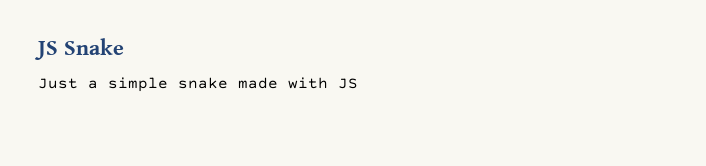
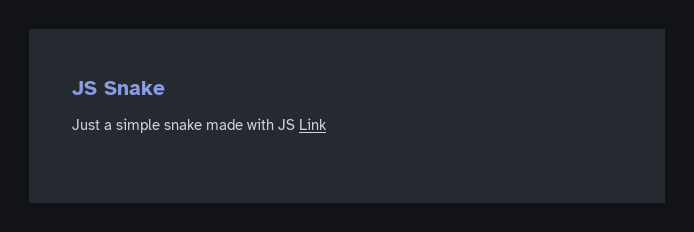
(358, 83) none -> [299,118,327,130] Link

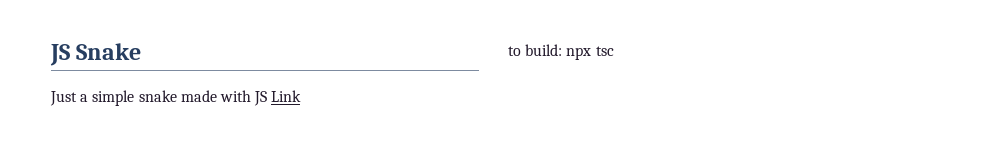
(327, 124) none -> [508,44,614,60] // to build: npx tsc

